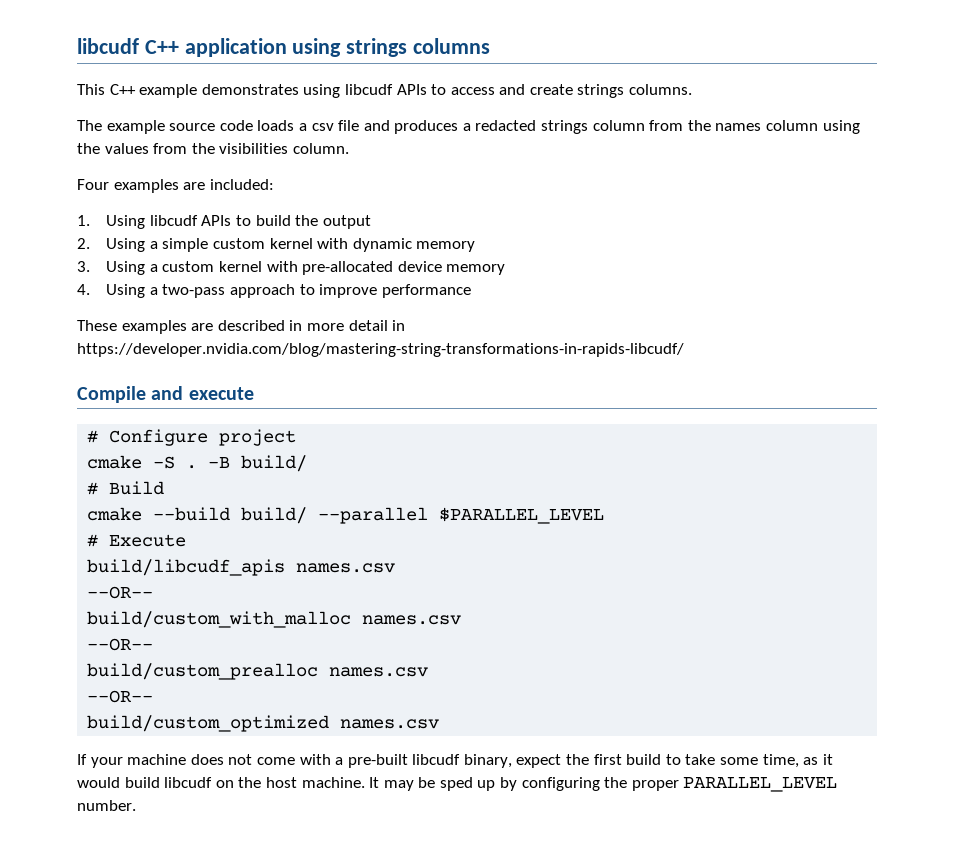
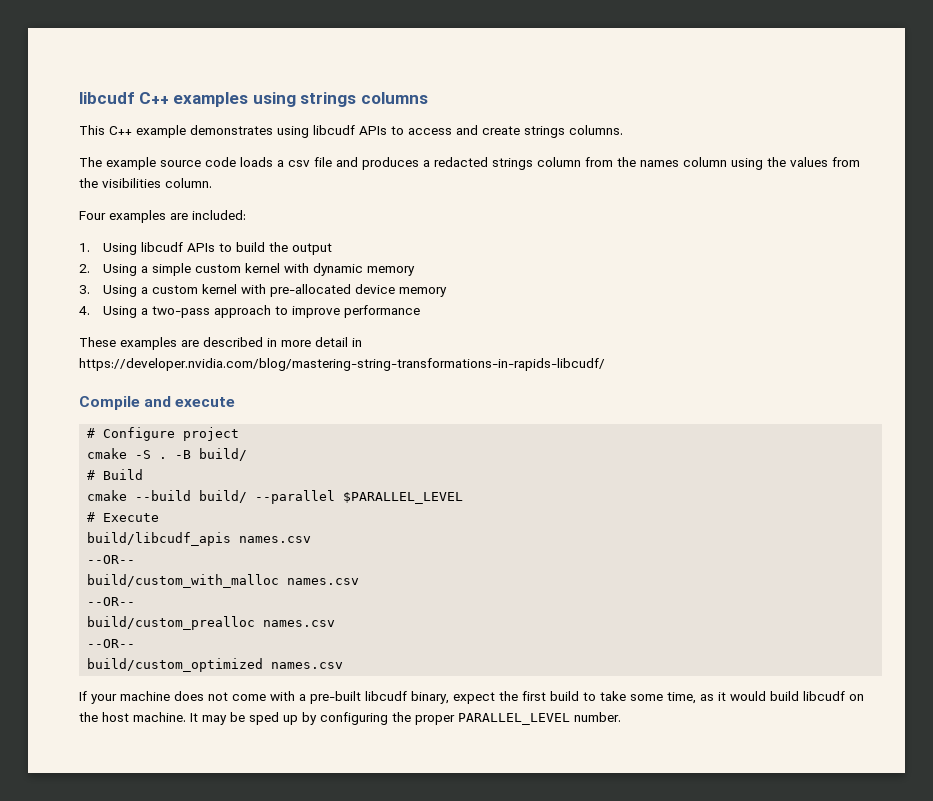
[184,38,287,57] application -> [173,92,249,107] examples

